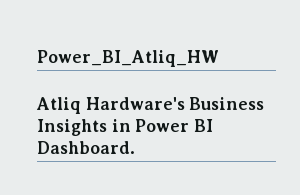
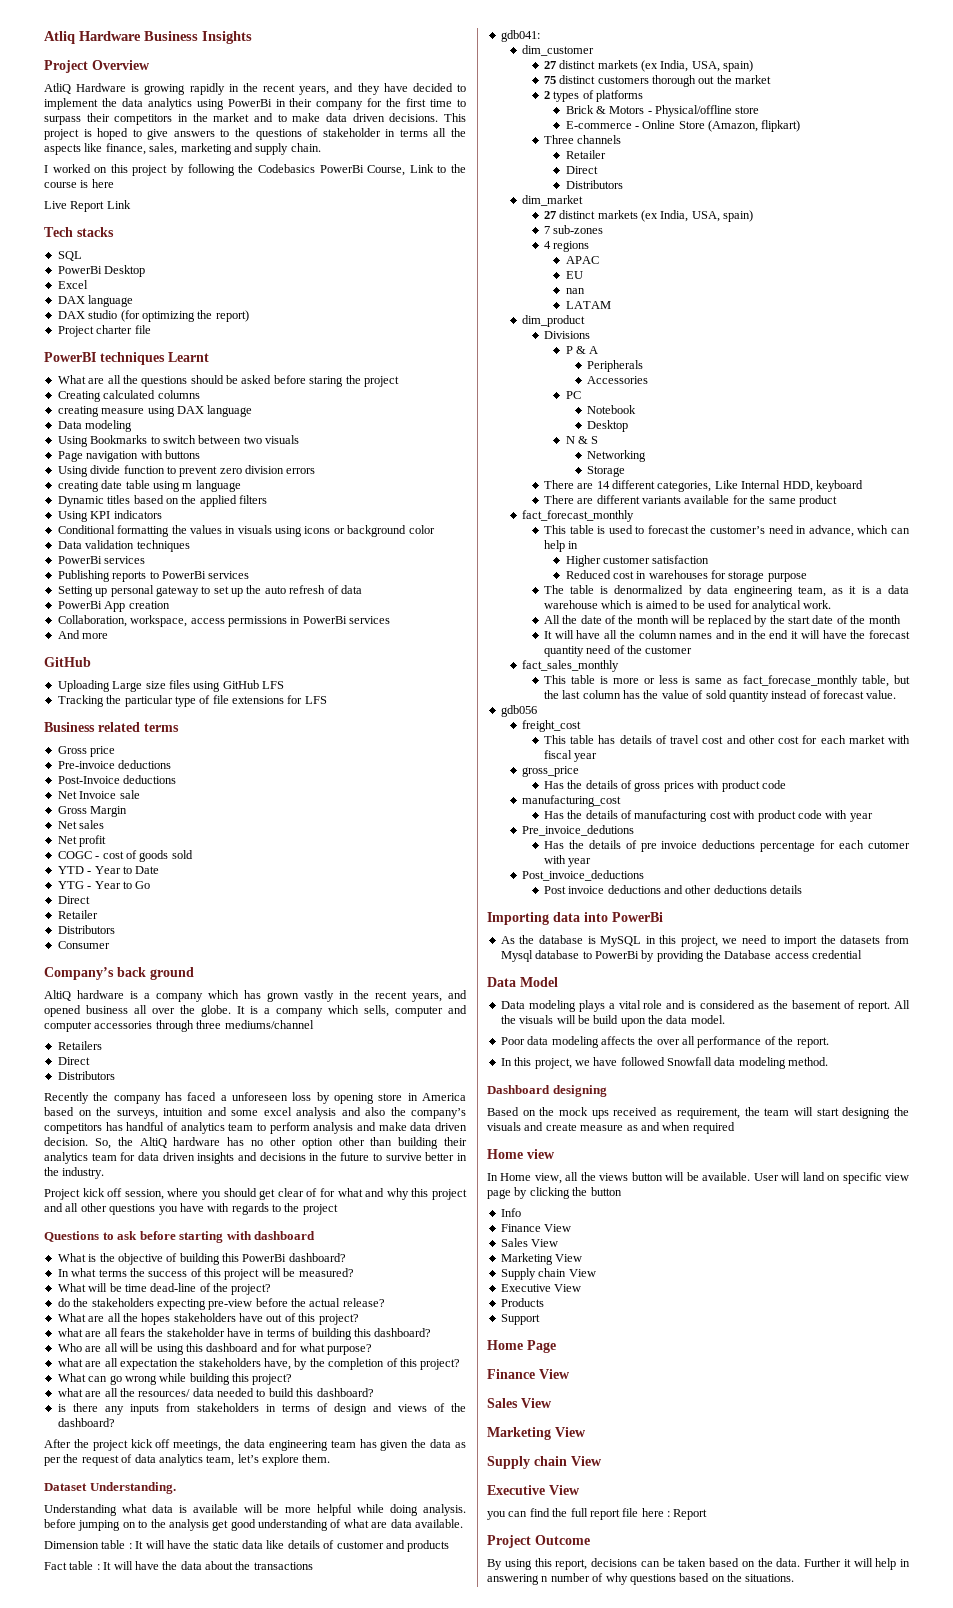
[37,50,219,67] [36,97,185,114] Power_BI_Atliq_HW // Atliq Hardware's -> [44,31,141,44] Atliq Hardware
[111,119,214,132] [37,141,135,154] in Power BI Dashboard. -> [44,60,150,73] [44,83,466,95] [44,98,466,110] [44,113,466,125] [44,128,466,140] [44,143,321,155] [44,164,467,176] [44,179,114,188] [44,200,131,212] [44,227,114,237] [57,251,82,261] [57,265,146,277] [57,280,88,289] [57,295,134,307] [57,310,249,322] [57,325,151,337] [44,352,209,365] [57,375,399,387] [57,390,200,402] [57,405,253,417] [57,420,133,432] [57,435,299,447] [57,450,200,462] [57,465,316,477] [57,480,241,492] [57,495,267,507] [57,510,162,522] [57,525,435,537] [57,540,190,552] [57,556,146,564] [57,570,250,582] [57,585,362,597] [57,601,170,612] [57,615,390,627] [57,630,109,639] [44,657,91,667] [57,680,284,692] [57,695,327,707] [44,722,179,732] [57,746,116,757] [57,760,172,769] [57,775,177,784] [57,790,140,799] [57,806,128,817] [57,820,105,829] [57,835,107,847] [57,850,193,862] [57,866,160,874] [57,881,151,889] [57,896,90,904] [57,910,98,919] [57,925,115,934] [57,941,110,949] [44,967,194,980] [44,990,467,1002] [44,1005,467,1017] [44,1020,314,1032] [57,1041,102,1050] [57,1057,90,1065] [57,1071,115,1080] [44,1092,466,1104] [44,1107,466,1119] [44,1122,468,1134] [44,1137,467,1149] [44,1152,468,1164] [44,1167,105,1179] [44,1188,468,1200] [44,1203,338,1215] [44,1231,316,1243] [57,1253,346,1265] [57,1268,354,1280] [57,1283,272,1295] [57,1298,385,1310] [57,1313,359,1325] [57,1328,432,1340] [57,1343,372,1355] [57,1358,461,1370] [57,1373,293,1385] [57,1388,374,1397] [57,1403,467,1415] [57,1418,115,1427] [44,1439,466,1451] [44,1454,331,1466] [44,1482,176,1494] [44,1504,467,1516] [44,1519,463,1531] [44,1540,450,1552] [44,1561,313,1570] [500,30,540,42] [522,45,595,56] [543,60,754,72] [543,75,772,87] [543,90,644,102] [565,105,760,117] [565,120,801,132] [543,135,622,144] [565,150,606,159] [565,166,598,174] [565,180,623,189] [522,195,584,206] [543,210,754,222] [543,225,604,234] [543,241,590,252] [565,256,599,264] [565,271,583,279] [565,288,585,294] [565,301,611,309] [522,315,586,327] [543,331,590,339] [565,346,599,354] [587,360,644,372] [587,376,649,384] [565,391,581,399] [587,405,637,414] [587,420,629,432] [565,436,599,444] [587,450,647,462] [587,466,626,477] [543,480,863,492] [543,495,837,507] [522,510,635,522] [543,525,910,537] [543,540,579,552] [565,555,710,567] [565,570,807,582] [543,585,909,597] [543,600,832,612] [543,615,901,627] [543,630,910,639] [543,645,693,657] [522,660,620,672] [543,675,910,687] [543,690,897,702] [500,705,537,717] [522,720,582,732] [543,735,910,744] [543,750,598,762] [522,766,580,777] [543,780,786,792] [522,795,622,807] [543,810,873,822] [522,825,635,836] [543,840,910,852] [543,855,592,867] [522,870,645,881] [543,885,803,894] [487,912,663,925] [500,935,909,947] [500,950,863,962] [487,977,558,987] [500,1000,910,1012] [500,1015,725,1027] [500,1036,829,1048] [500,1057,829,1069] [487,1085,607,1097] [487,1107,909,1119] [487,1122,735,1134] [487,1149,555,1159] [487,1172,909,1184] [487,1187,622,1199] [500,1208,521,1217] [500,1224,572,1232] [500,1238,559,1247] [500,1253,583,1265] [500,1268,596,1280] [500,1284,582,1292] [500,1298,544,1307] [500,1314,540,1325] [487,1340,556,1353] [487,1369,570,1379] [487,1398,552,1408] [487,1427,586,1440] [487,1456,602,1469] [487,1485,580,1495] [487,1508,708,1520] [487,1535,590,1548] [487,1558,910,1570] [487,1573,795,1585] // Project Overview // AtliQ Hardware is growing rapidly in the recent years, and they have decided to implement the data analytics using PowerBi in their company for the first time to surpass their competitors in the market and to make data driven decisions. This project is hoped to give answers to the questions of stakeholder in terms all the aspects like finance, sales, marketing and supply chain. // I worked on this project by following the Codebasics PowerBi Course, Link to the course is here // Live Report Link // Tech stacks // SQL // PowerBi Desktop // Excel // DAX language // DAX studio (for optimizing the report) // Project charter file // PowerBI techniques Learnt // What are all the questions should be asked before staring the project // Creating calculated columns // creating measure using DAX language // Data modeling // Using Bookmarks to switch between two visuals // Page navigation with buttons // Using divide function to prevent zero division errors // creating date table using m language // Dynamic titles based on the applied filters // Using KPI indicators // Conditional formatting the values in visuals using icons or background color // Data validation techniques // PowerBi services // Publishing reports to PowerBi services // Setting up personal gateway to set up the auto refresh of data // PowerBi App creation // Collaboration, workspace, access permissions in PowerBi services // And more // GitHub // Uploading Large size files using GitHub LFS // Tracking the particular type of file extensions for LFS // Business related terms // Gross price // Pre-invoice deductions // Post-Invoice deductions // Net Invoice sale // Gross Margin // Net sales // Net profit // COGC - cost of goods sold // YTD - Year to Date // YTG - Year to Go // Direct // Retailer // Distributors // Consumer // Company’s back ground // AltiQ hardware is a company which has grown vastly in the recent years, and opened business all over the globe. It is a company which sells, computer and computer accessories through three mediums/channel // Retailers // Direct // Distributors // Recently the company has faced a unforeseen loss by opening store in America based on the surveys, intuition and some excel analysis and also the company’s competitors has handful of analytics team to perform analysis and make data driven decision. So, the AltiQ hardware has no other option other than building their analytics team for data driven insights and decisions in the future to survive better in the industry. // Project kick off session, where you should get clear of for what and why this project and all other questions you have with regards to the project // Questions to ask before starting with dashboard // What is the objective of building this PowerBi dashboard? // In what terms the success of this project will be measured? // What will be time dead-line of the project? // do the stakeholders expecting pre-view before the actual release? // What are all the hopes stakeholders have out of this project? // what are all fears the stakeholder have in terms of building this dashboard? // Who are all will be using this dashboard and for what purpose? // what are all expectation the stakeholders have, by the completion of this project? // What can go wrong while building this project? // what are all the resources/ data needed to build this dashboard? // is there any inputs from stakeholders in terms of design and views of the dashboard? // After the project kick off meetings, the data engineering team has given the data as per the request of data analytics team, let’s explore them. // Dataset Understanding. // Understanding what data is available will be more helpful while doing analysis. before jumping on to the analysis get good understanding of what are data available. // Dimension table : It will have the static data like details of customer and products // Fact table : It will have the data about the transactions // gdb041: // dim_customer // 27 distinct markets (ex India, USA, spain) // 75 distinct customers thorough out the market // 2 types of platforms // Brick & Motors - Physical/offline store // E-commerce - Online Store (Amazon, flipkart) // Three channels // Retailer // Direct // Distributors // dim_market // 27 distinct markets (ex India, USA, spain) // 7 sub-zones // 4 regions // APAC // EU // nan // LATAM // dim_product // Divisions // P & A // Peripherals // Accessories // PC // Notebook // Desktop // N & S // Networking // Storage // There are 14 different categories, Like Internal HDD, keyboard // There are different variants available for the same product // fact_forecast_monthly // This table is used to forecast the customer’s need in advance, which can help in // Higher customer satisfaction // Reduced cost in warehouses for storage purpose // The table is denormalized by data engineering team, as it is a data warehouse which is aimed to be used for analytical work. // All the date of the month will be replaced by the start date of the month // It will have all the column names and in the end it will have the forecast quantity need of the customer // fact_sales_monthly // This table is more or less is same as fact_forecase_monthly table, but the last column has the value of sold quantity instead of forecast value. // gdb056 // freight_cost // This table has details of travel cost and other cost for each market with fiscal year // gross_price // Has the details of gross prices with product code // manufacturing_cost // Has the details of manufacturing cost with product code with year // Pre_invoice_dedutions // Has the details of pre invoice deductions percentage for each cutomer with year // Post_invoice_deductions // Post invoice deductions and other deductions details // Importing data into PowerBi // As the database is MySQL in this project, we need to import the datasets from Mysql database to PowerBi by providing the Database access credential // Data Model // Data modeling plays a vital role and is considered as the basement of report. All the visuals will be build upon the data model. // Poor data modeling affects the over all performance of the report. // In this project, we have followed Snowfall data modeling method. // Dashboard designing // Based on the mock ups received as requirement, the team will start designing the visuals and create measure as and when required // Home view // In Home view, all the views button will be available. User will land on specific view page by clicking the button // Info // Finance View // Sales View // Marketing View // Supply chain View // Executive View // Products // Support // Home Page // Finance View // Sales View // Marketing View // Supply chain View // Executive View // you can find the full report file here : Report // Project Outcome // By using this report, decisions can be taken based on the data. Further it will help in answering n number of why questions based on the situations.

